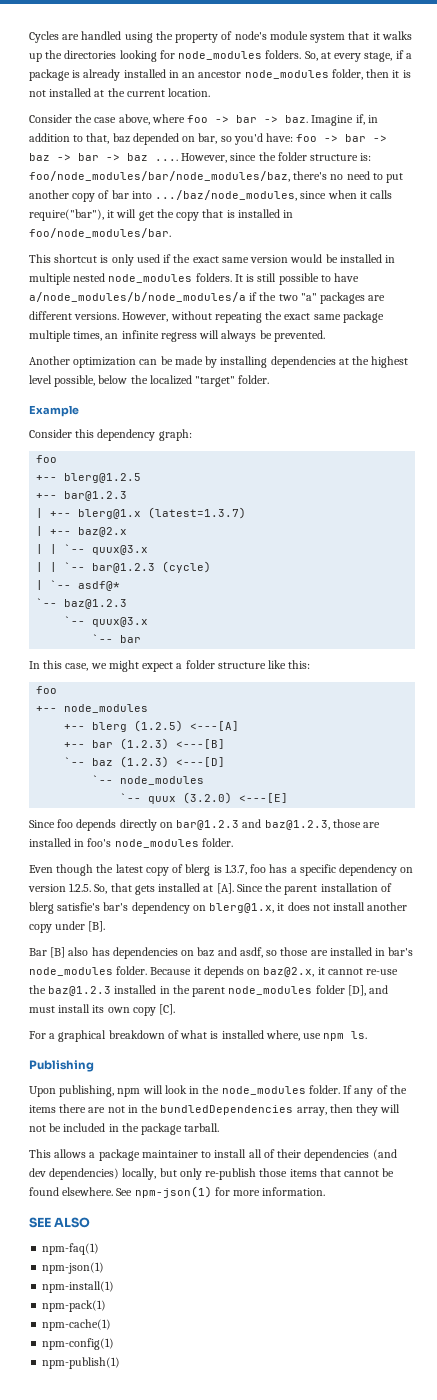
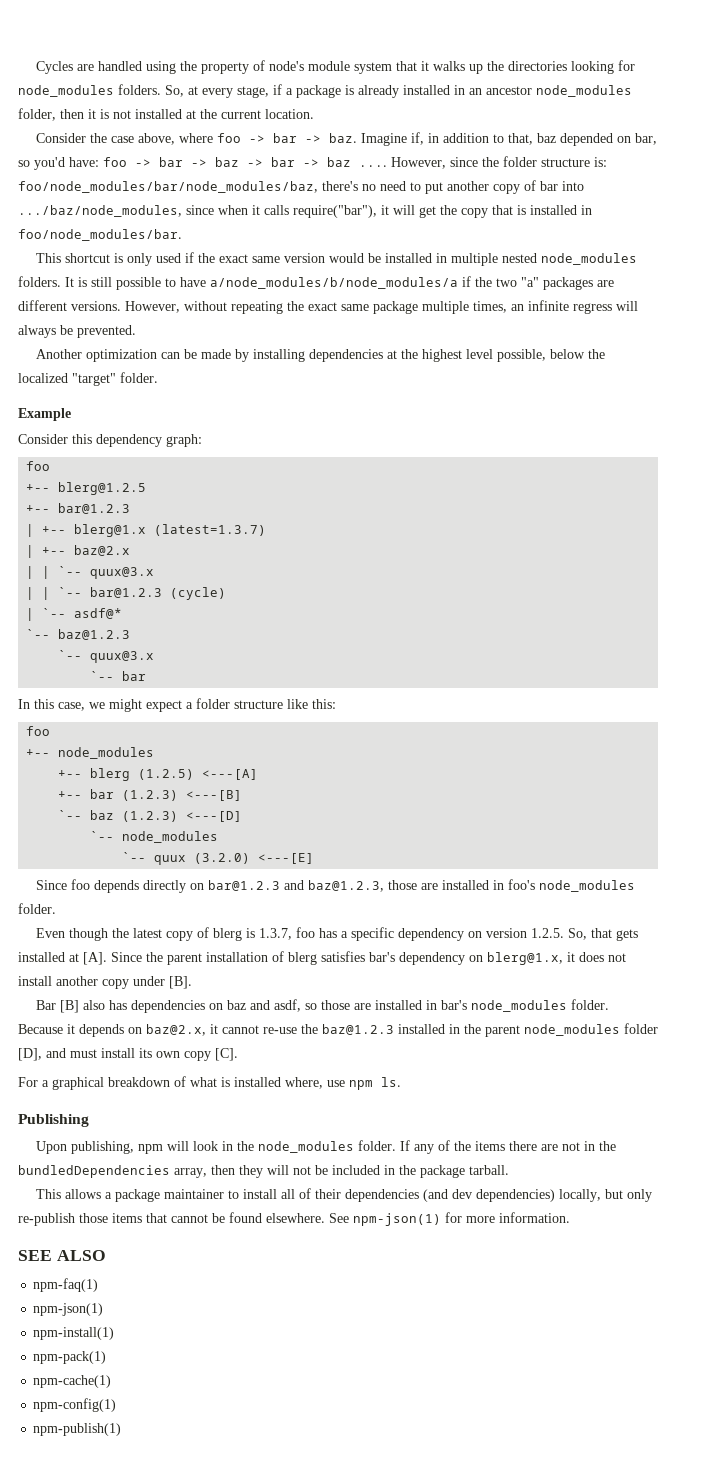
[57,902,101,911] satisfie's -> [321,951,365,962] satisfies

